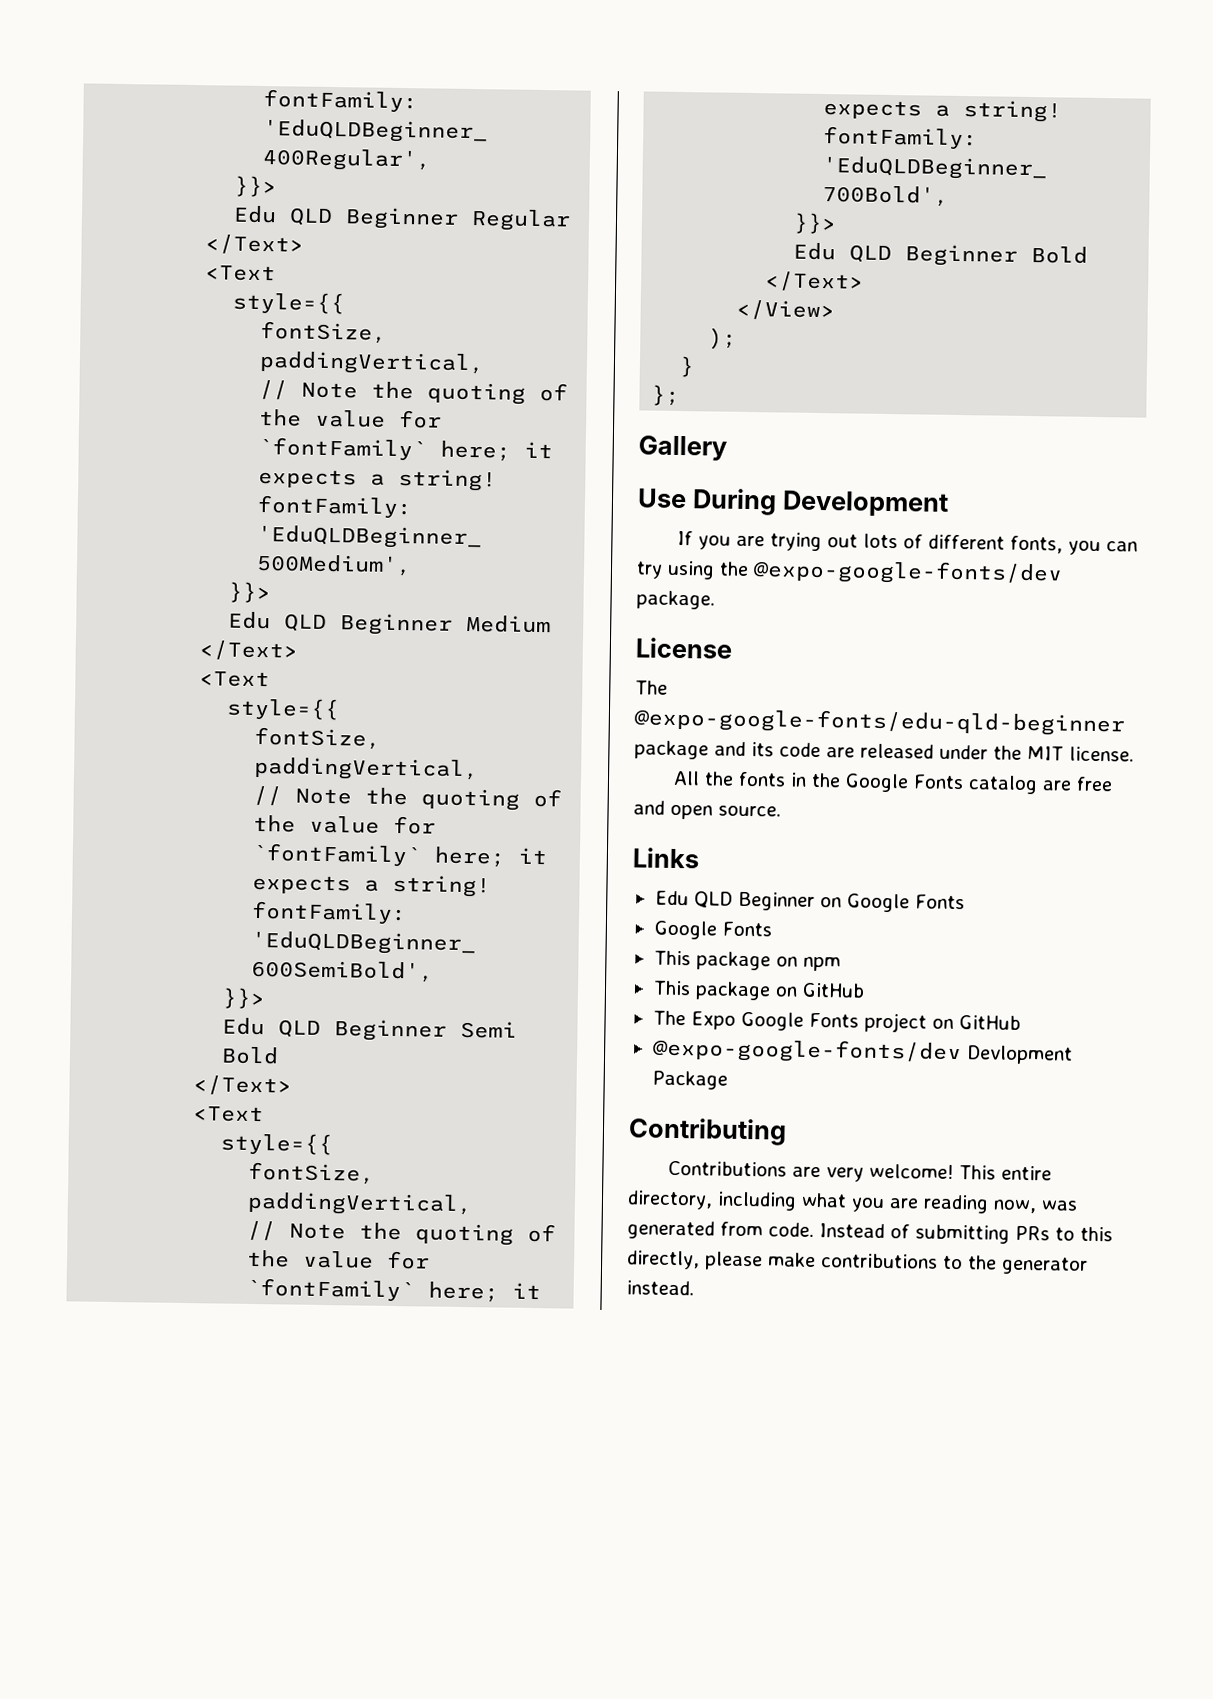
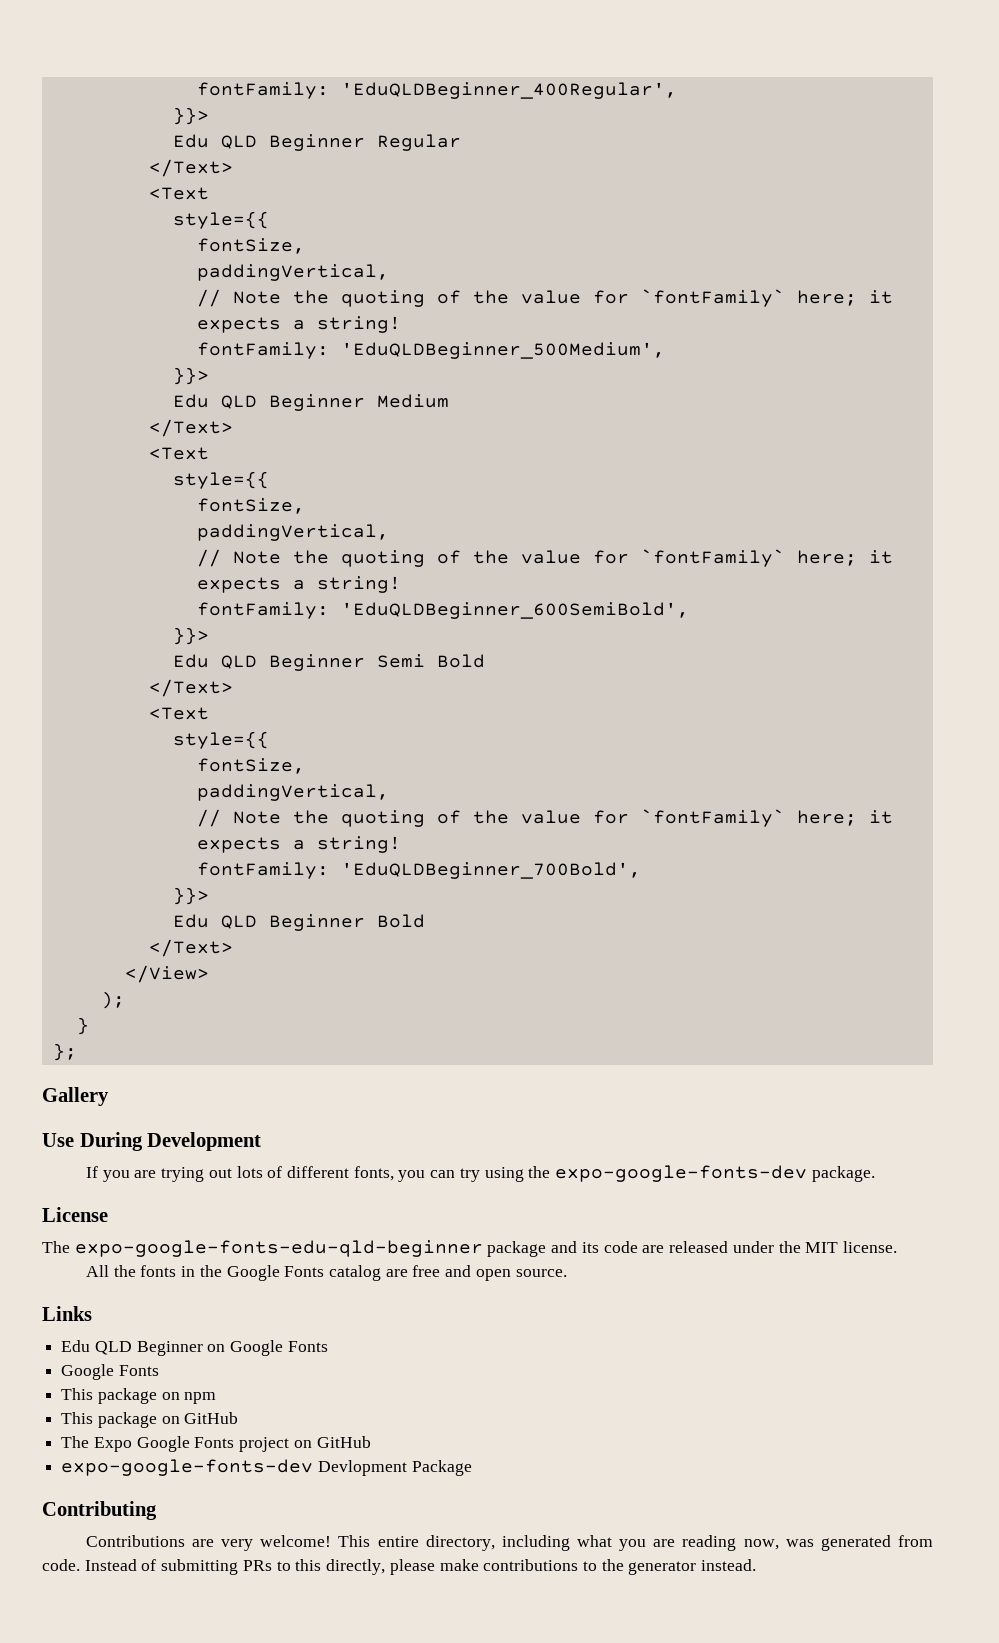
[753,559,1063,586] @expo-google-fonts/dev -> [555,1165,808,1182] expo-google-fonts-dev
[634,707,1125,737] @expo-google-fonts/edu-qld-beginner -> [74,1240,483,1257] expo-google-fonts-edu-qld-beginner
[651,1037,962,1065] @expo-google-fonts/dev -> [61,1459,314,1476] expo-google-fonts-dev

